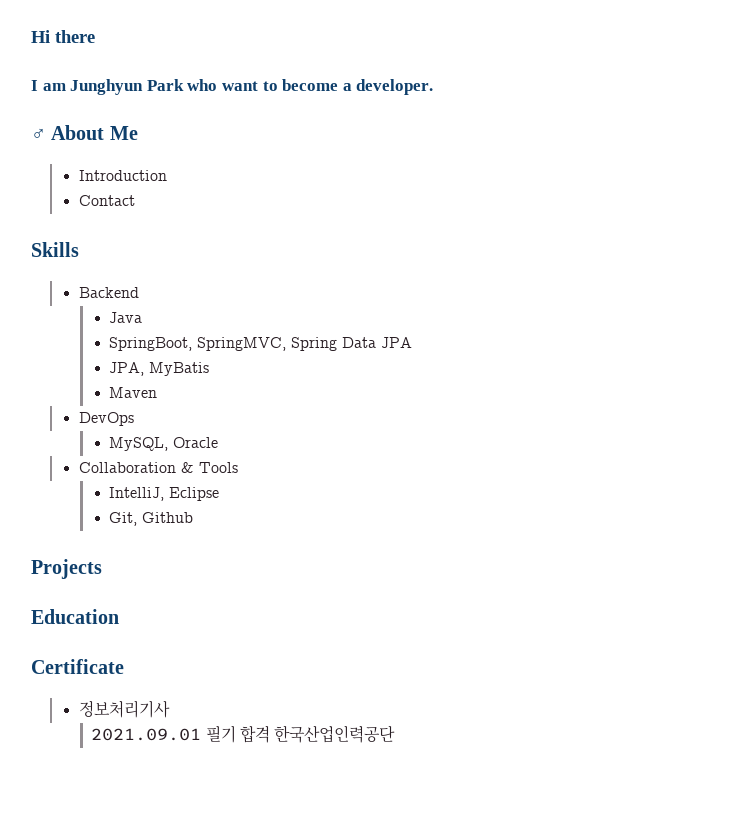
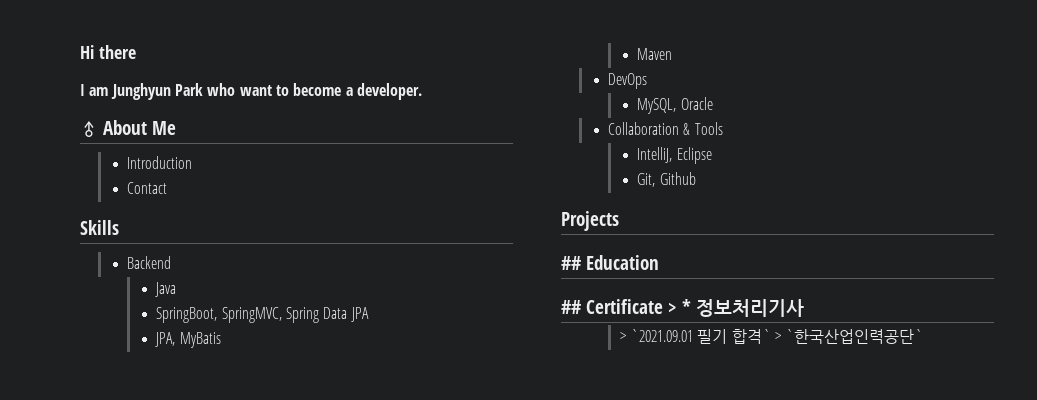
(102, 569) none -> [561,256,581,270] ##
(119, 616) none -> [561,300,581,314] ##
(124, 666) // -> [668,299,691,314] > *
[91,725,396,743] 2021.09.01 필기 합격 한국산업인력공단 -> [619,329,924,344] > `2021.09.01 필기 합격` > `한국산업인력공단`

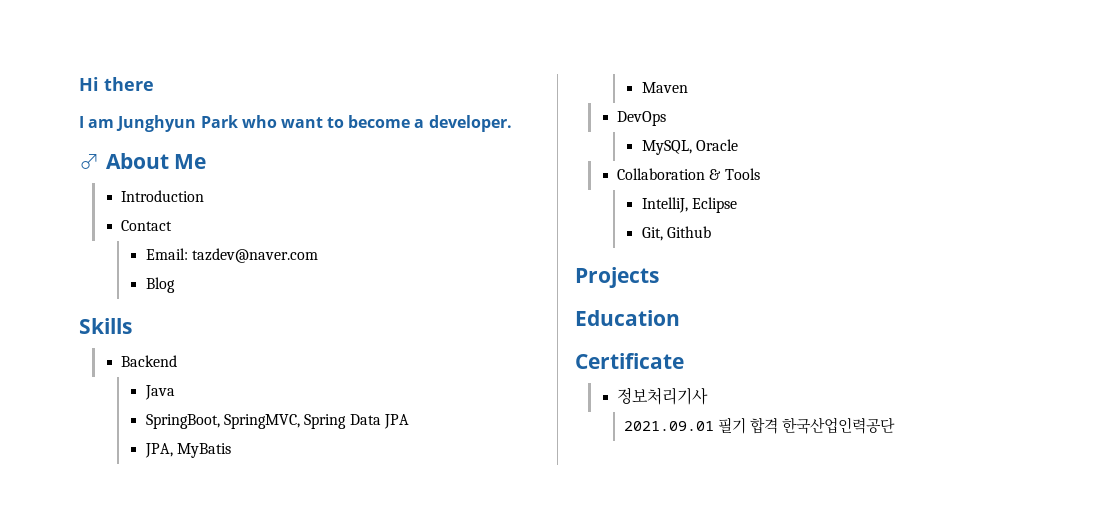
(167, 188) none -> [145,248,318,263] [145,277,175,293] // Email: tazdev@naver.com // Blog
[561,256,581,270] ## -> (659, 277) none
[561,300,581,314] ## -> (680, 318) none
[668,299,691,314] > * -> (684, 361) //
[619,329,924,344] > `2021.09.01 필기 합격` > `한국산업인력공단` -> [623,417,896,434] 2021.09.01 필기 합격 한국산업인력공단

